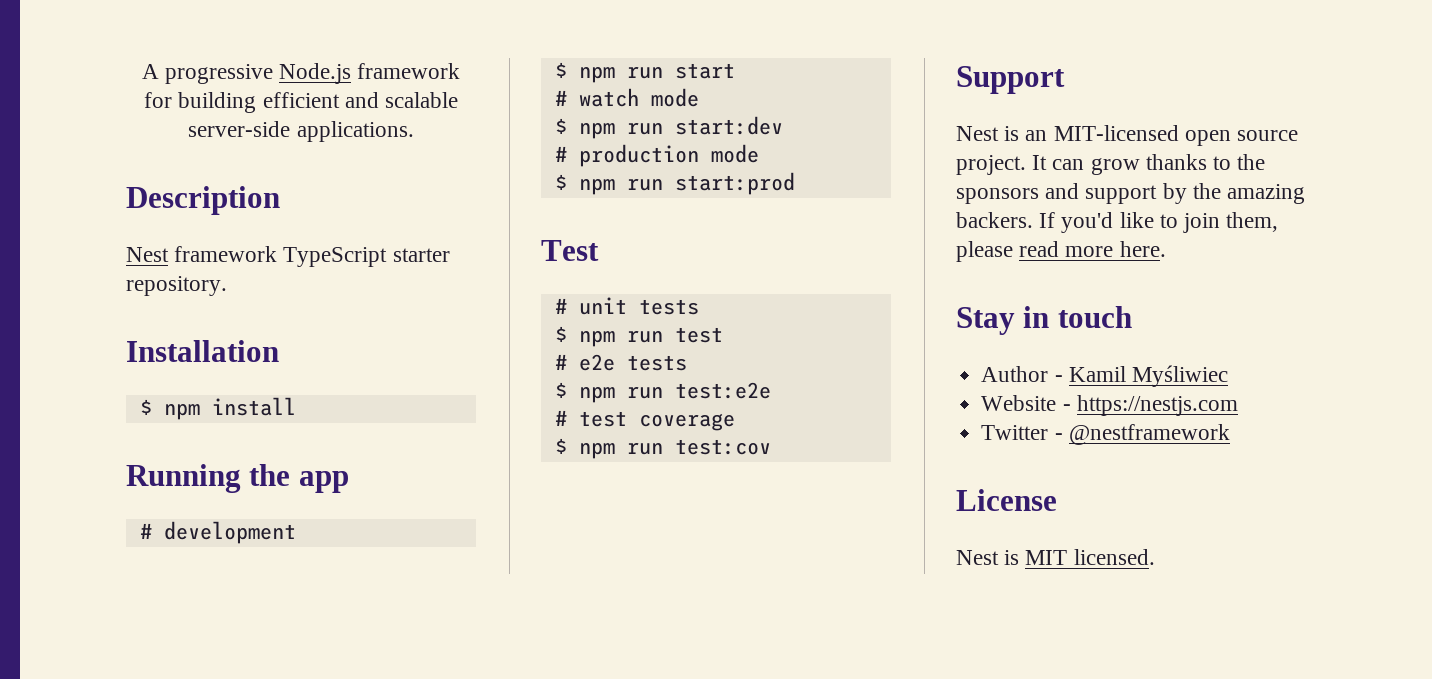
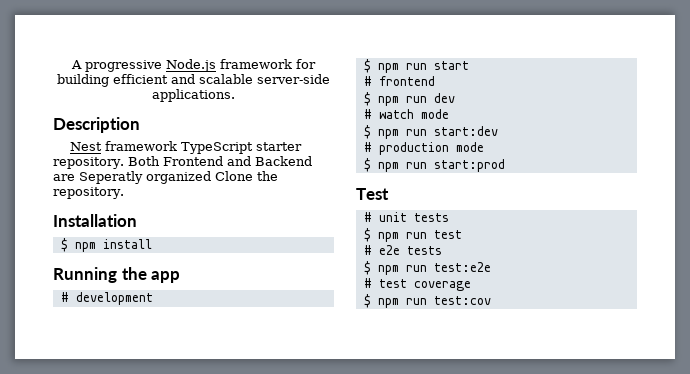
(227, 286) none -> [127,156,312,166] [53,171,278,184] [53,187,124,199] Both Frontend and Backend are Seperatly organized Clone the repository.
(735, 71) none -> [363,76,435,86] [363,92,455,106] // # frontend // $ npm run dev
[956,66,1065,94] [956,125,1299,146] [956,154,1266,175] [956,183,1306,204] [956,212,1279,233] [956,241,1166,262] [956,306,1132,335] [981,365,1228,387] [981,395,1238,416] [981,424,1230,445] [956,489,1057,511] [956,549,1155,565] // Support // Nest is an MIT-licensed open source project. It can grow thanks to the sponsors and support by the amazing backers. If you'd like to join them, please read more here. // Stay in touch // Author - Kamil Myśliwiec // Website - https://nestjs.com // Twitter - @nestframework // License // Nest is MIT licensed. -> (491, 300) none

